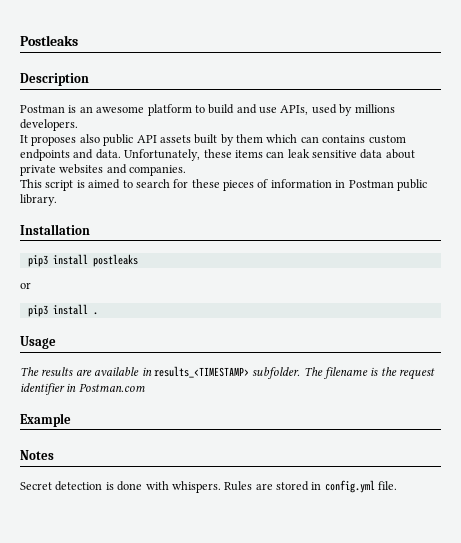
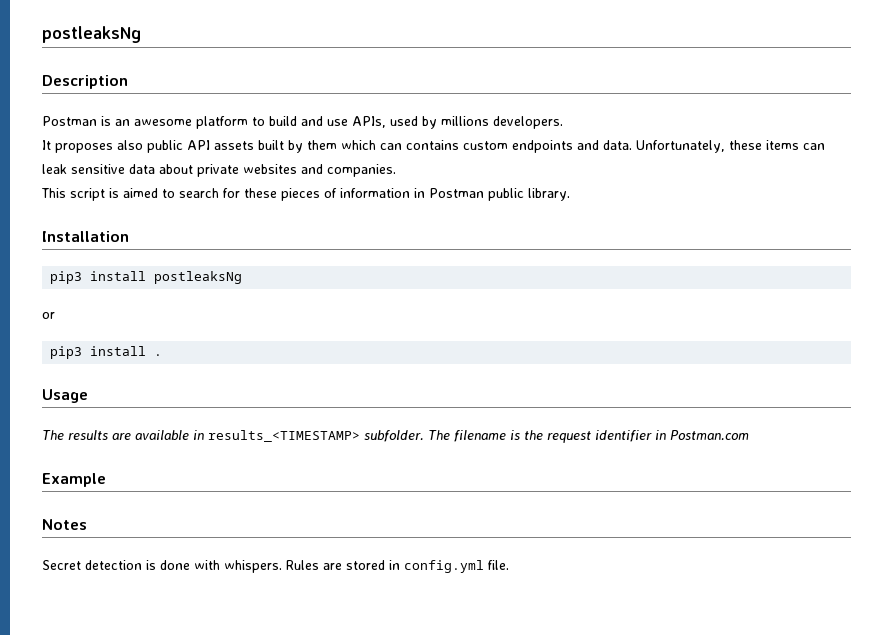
[20,35,78,46] Postleaks -> [42,26,141,43] postleaksNg
[92,254,138,267] postleaks -> [154,271,243,284] postleaksNg

